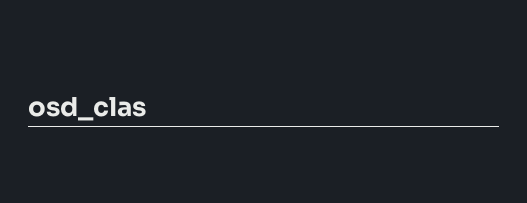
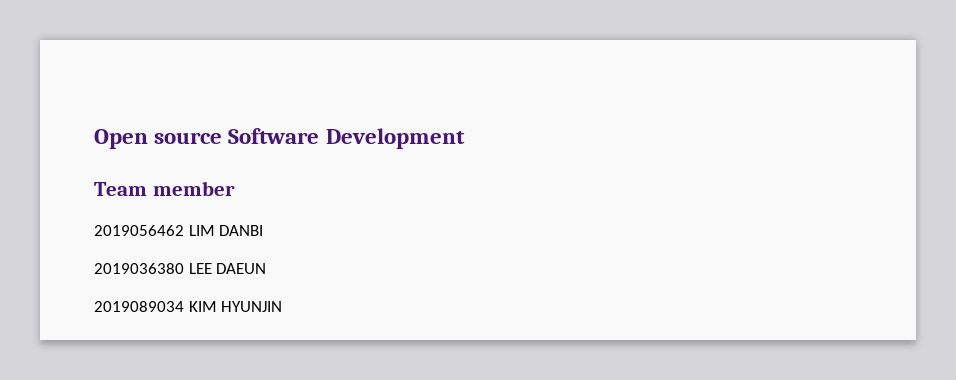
[28,97,146,121] osd_clas -> [94,128,465,149] [94,181,235,196] [94,225,264,236] [94,263,267,274] [94,301,283,312] Open source Software Development // Team member // 2019056462 LIM DANBI // 2019036380 LEE DAEUN // 2019089034 KIM HYUNJIN

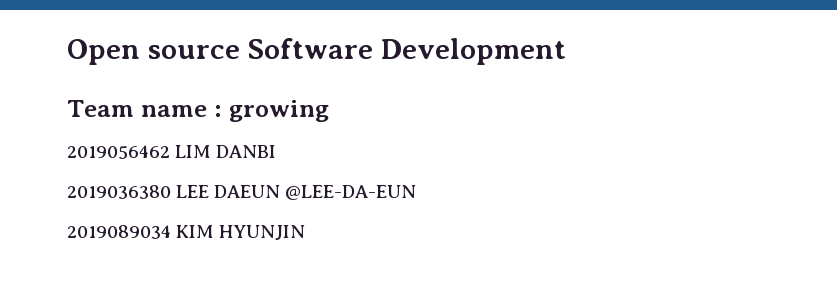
[152,181,235,196] member -> [140,100,329,122] name : growing
(267, 268) none -> [285,185,417,200] @LEE-DA-EUN

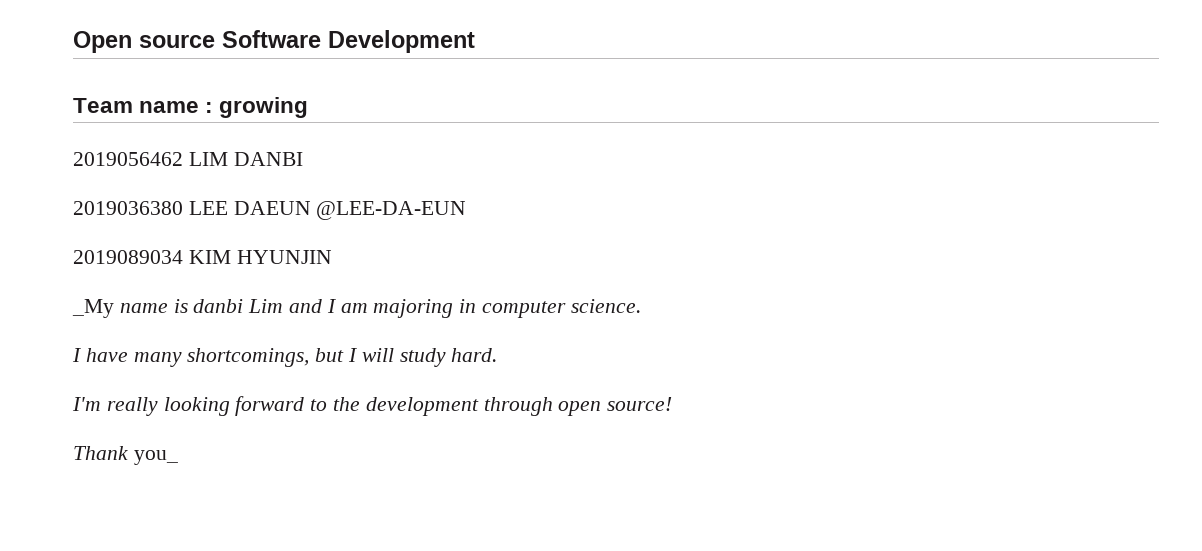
(306, 232) none -> [72,299,641,318] [72,348,498,367] [72,396,673,416] [73,446,178,465] // _My name is danbi Lim and I am majoring in computer science. // I have many shortcomings, but I will study hard. // I'm really looking forward to the development through open source! // Thank you_

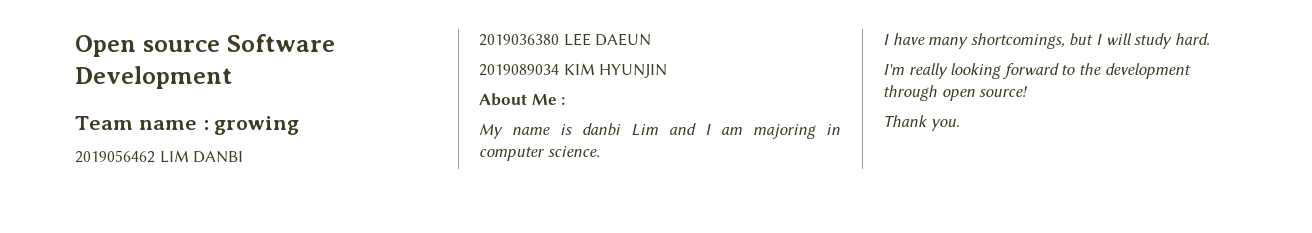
[316,201,467,220] @LEE-DA-EUN -> (652, 39) none
[72,299,114,318] _My -> [479,93,566,106] [479,123,503,139] About Me : // My
[133,450,178,465] you_ -> [930,119,960,131] you.

